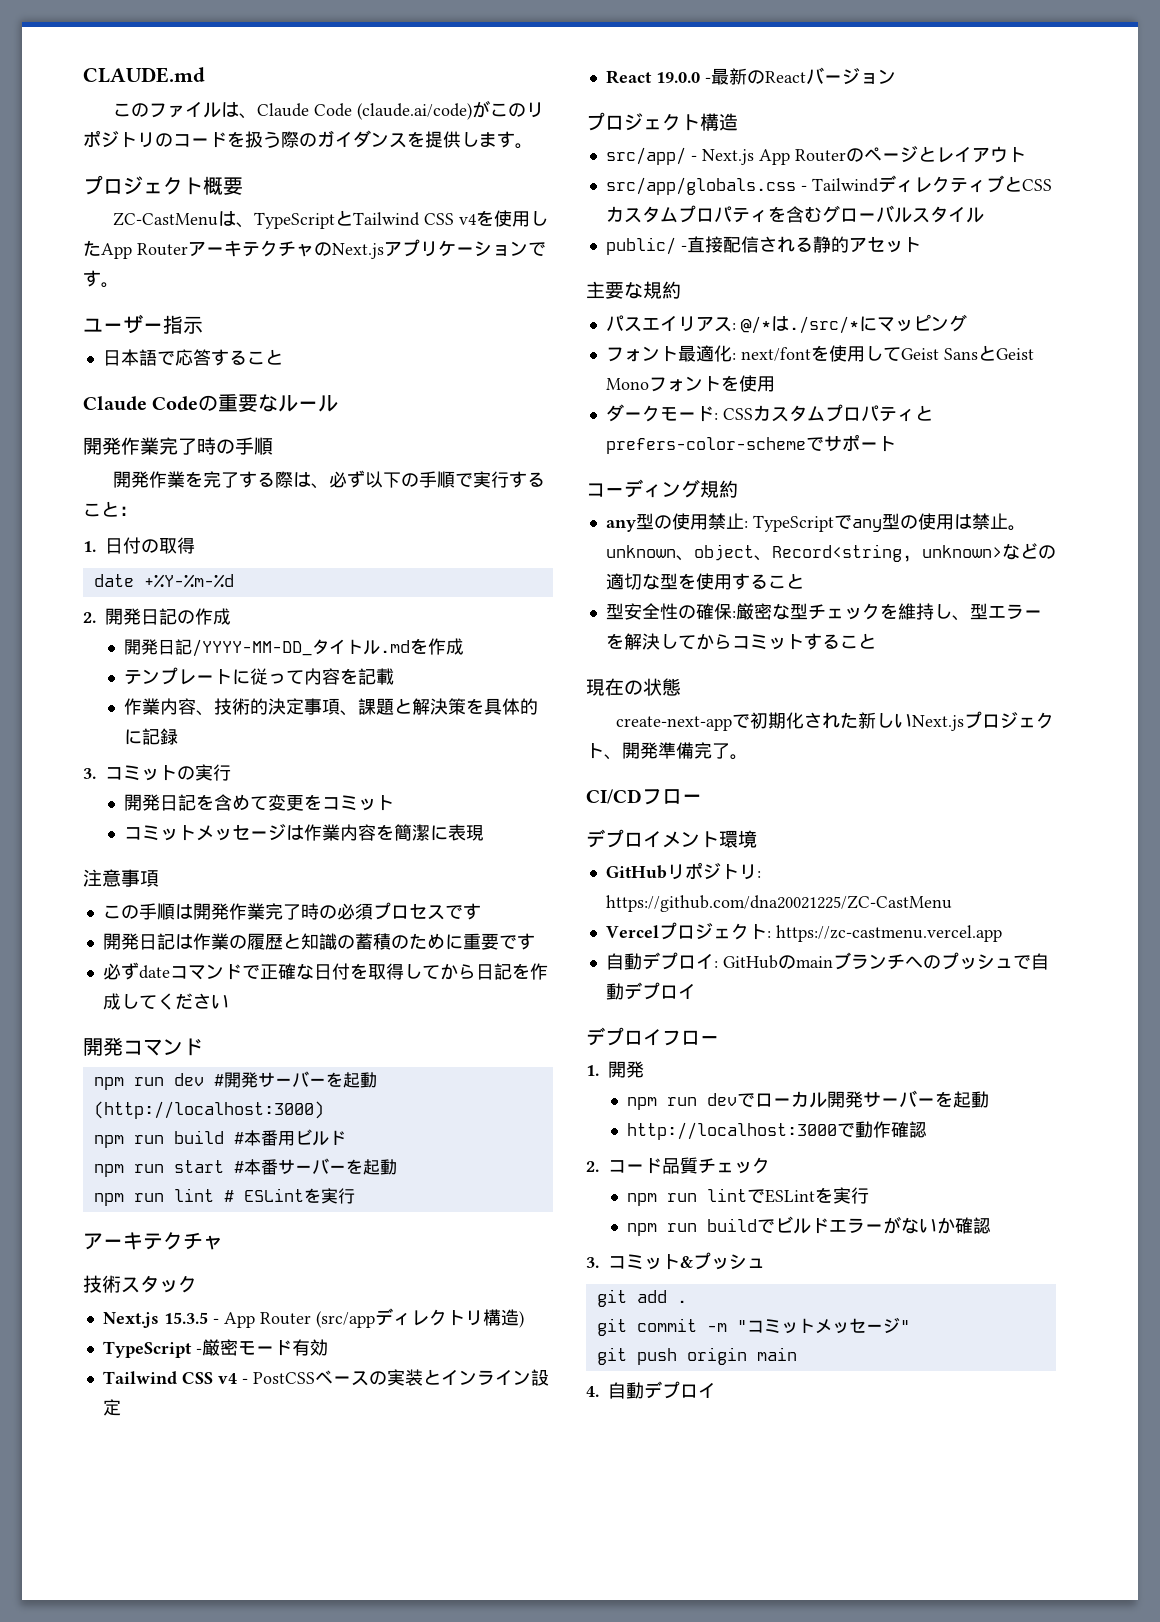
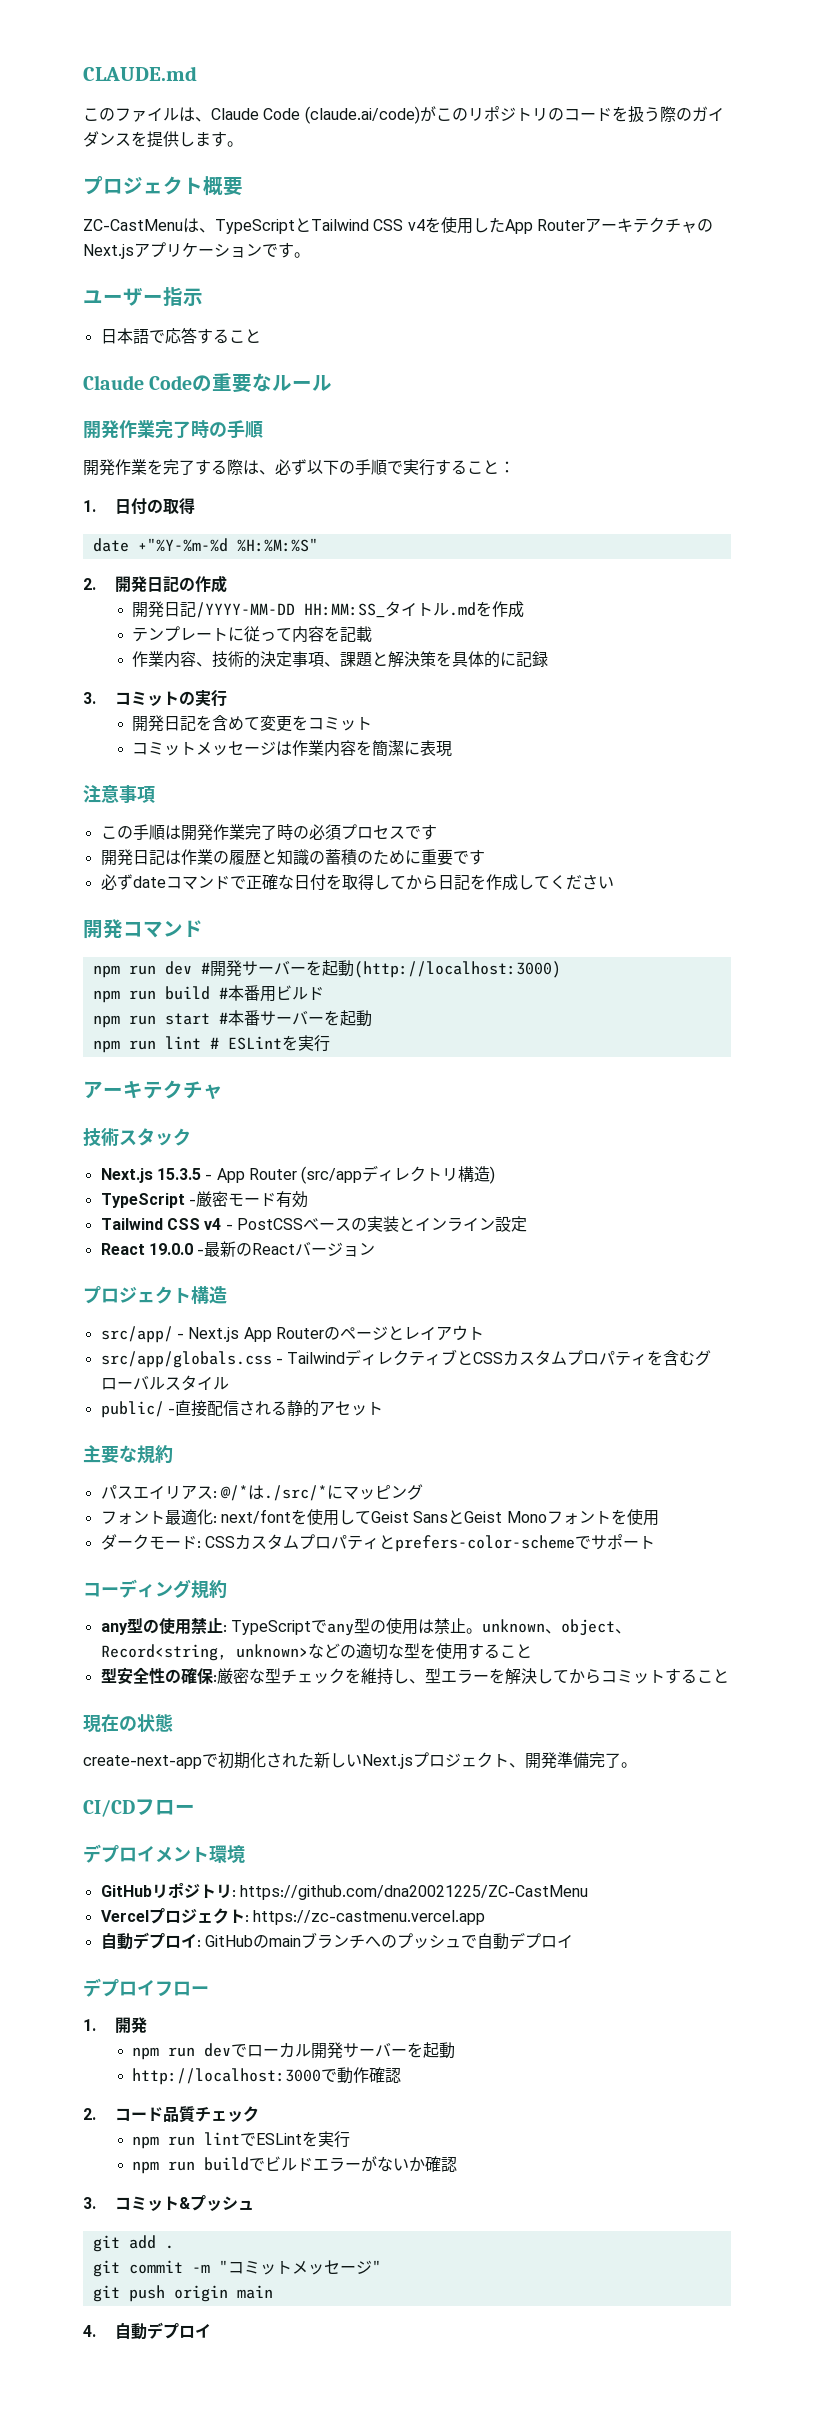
[143,574,234,588] +%Y-%m-%d -> [137,538,318,552] +"%Y-%m-%d %H:%M:%S"
[192,639,313,657] /YYYY-MM-DD_ -> [196,602,386,618] /YYYY-MM-DD HH:MM:SS_

